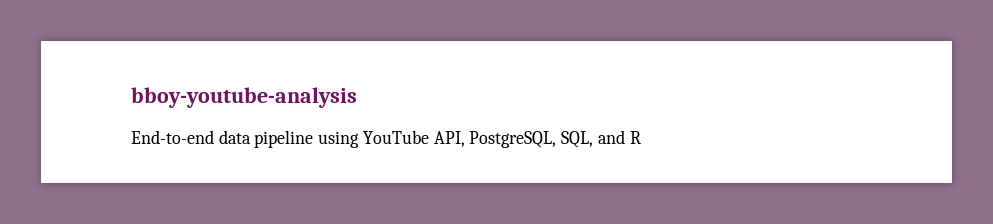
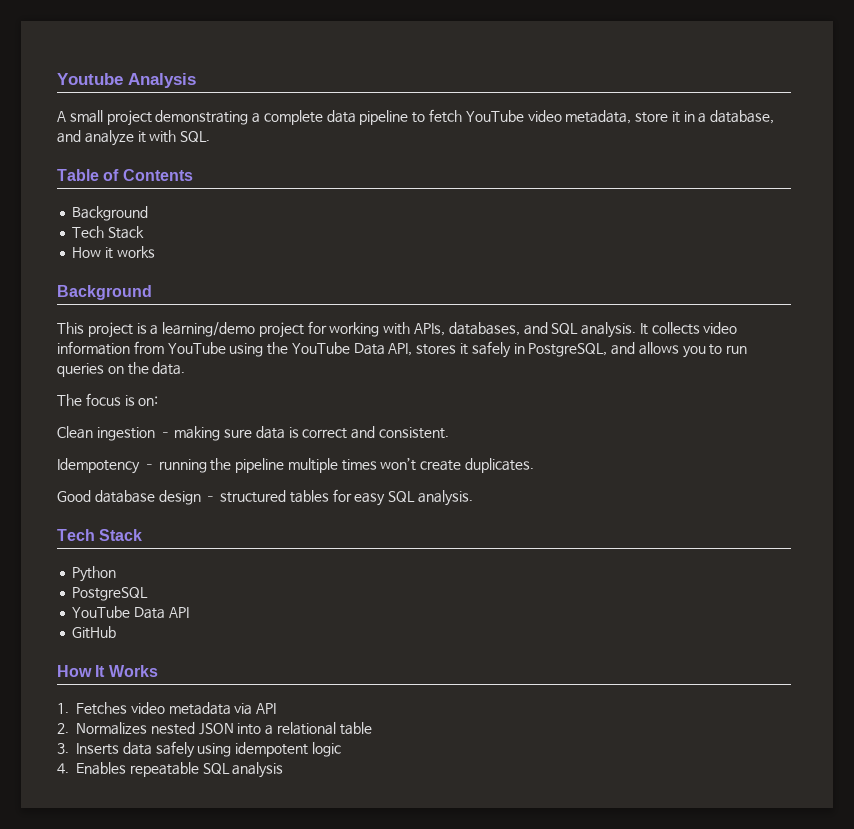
[131,87,357,108] [131,130,641,148] bboy-youtube-analysis // End-to-end data pipeline using YouTube API, PostgreSQL, SQL, and R -> [57,73,196,88] [57,109,775,126] [57,130,211,146] [57,169,193,181] [72,206,149,221] [72,226,145,239] [72,246,155,259] [57,285,152,300] [57,321,738,338] [57,341,748,358] [57,362,186,377] [57,393,159,406] [57,426,450,441] [57,457,535,474] [57,489,474,506] [57,529,143,541] [72,566,117,582] [72,587,149,601] [72,606,189,619] [72,626,117,639] [57,665,158,677] [57,702,277,715] [57,722,372,735] [57,741,341,758] [57,762,284,778] Youtube Analysis // A small project demonstrating a complete data pipeline to fetch YouTube video metadata, store it in a database, and analyze it with SQL. // Table of Contents // Background // Tech Stack // How it works // Background // This project is a learning/demo project for working with APIs, databases, and SQL analysis. It collects video information from YouTube using the YouTube Data API, stores it safely in PostgreSQL, and allows you to run queries on the data. // The focus is on: // Clean ingestion – making sure data is correct and consistent. // Idempotency – running the pipeline multiple times won’t create duplicates. // Good database design – structured tables for easy SQL analysis. // Tech Stack // Python // PostgreSQL // YouTube Data API // GitHub // How It Works // 1. Fetches video metadata via API // 2. Normalizes nested JSON into a relational table // 3. Inserts data safely using idempotent logic // 4. Enables repeatable SQL analysis

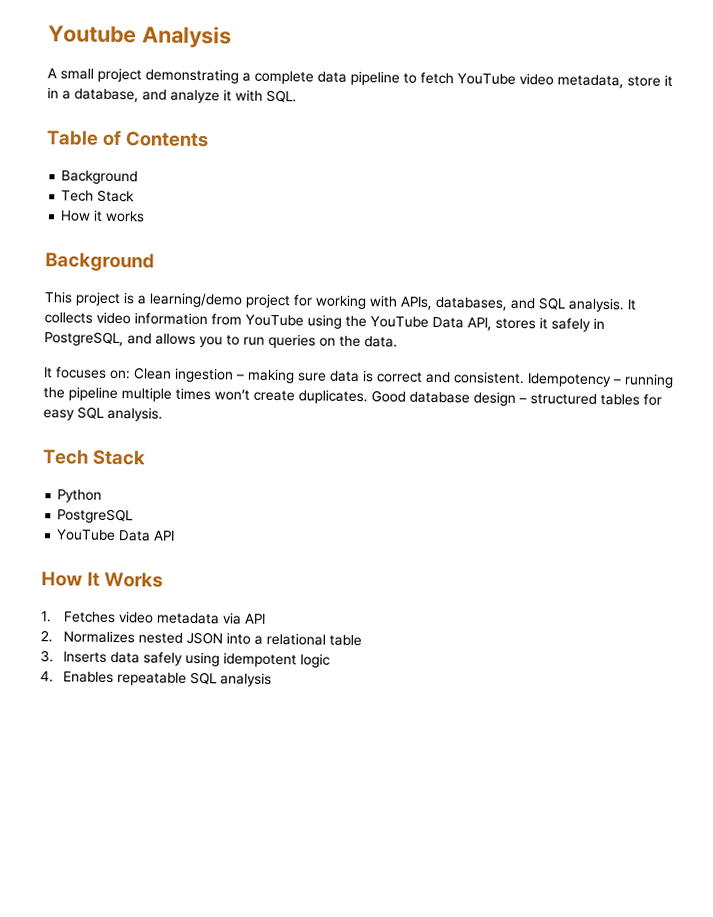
[57,393,135,406] The focus is -> [43,366,107,379] It focuses
(159, 401) // -> (131, 374) none
(450, 433) // -> (525, 378) none
(535, 465) // -> (368, 397) none
[72,626,117,639] // GitHub -> (176, 535) none

